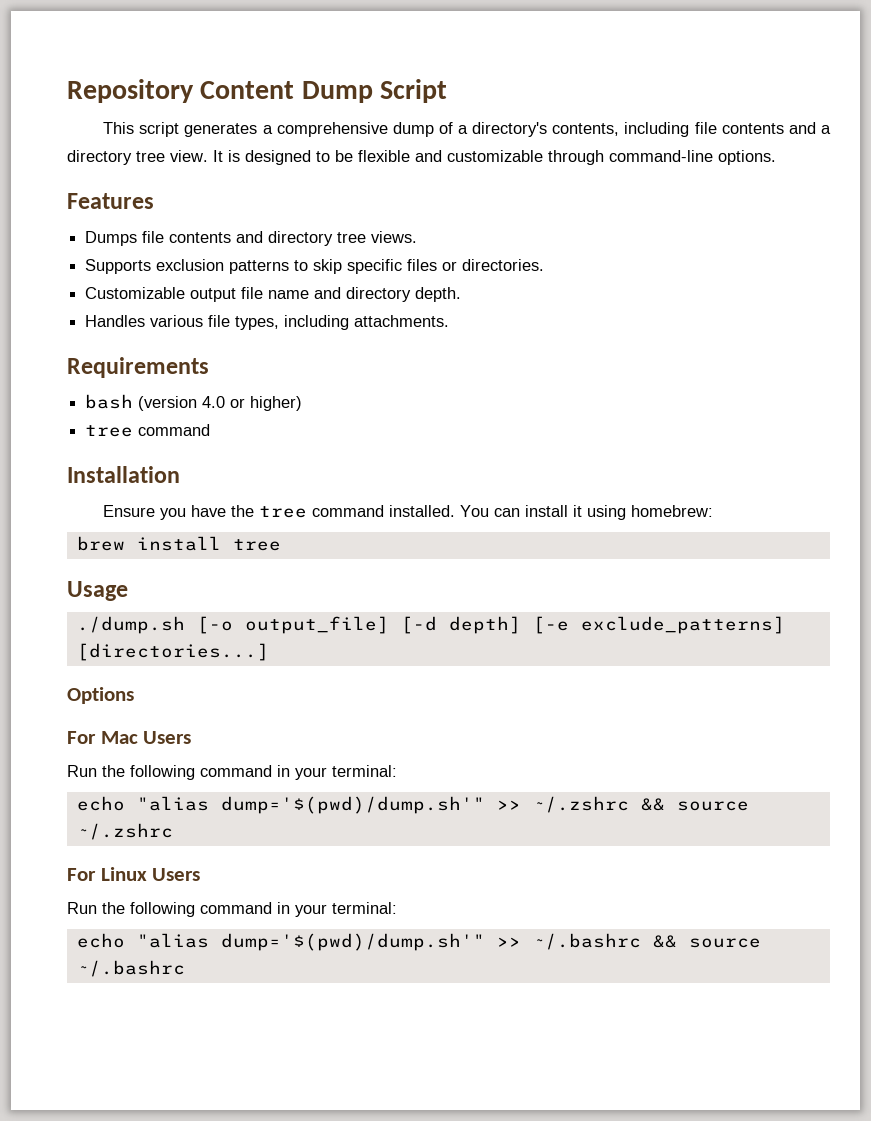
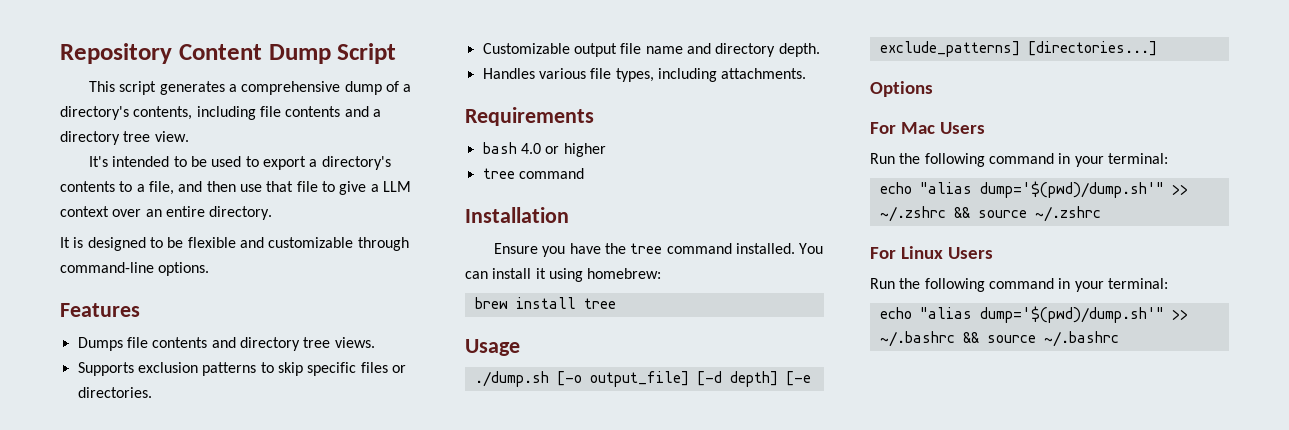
(208, 156) none -> [89,156,391,170] [60,181,411,195] [60,206,273,220] // It's intended to be used to export a directory's contents to a file, and then use that file to give a LLM context over an entire directory. //
[138,396,198,411] (version -> (517, 148) none
[250,396,303,411] higher) -> [563,143,606,157] higher

